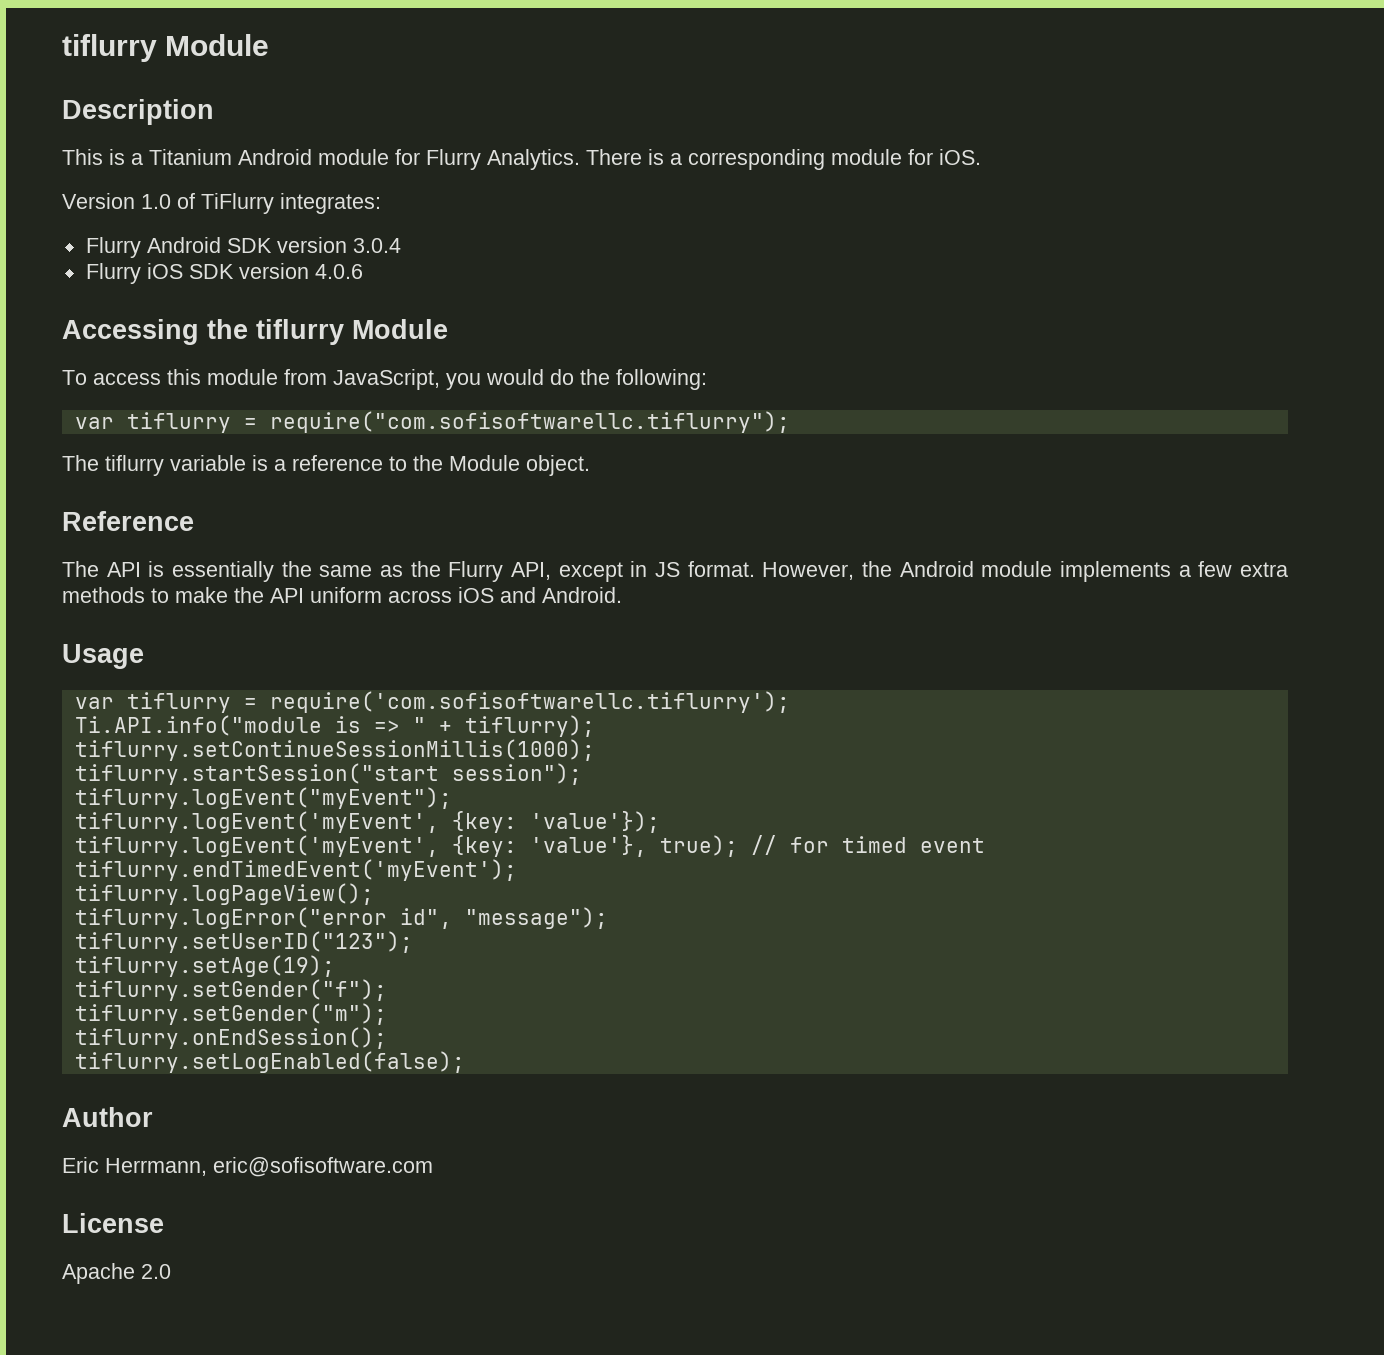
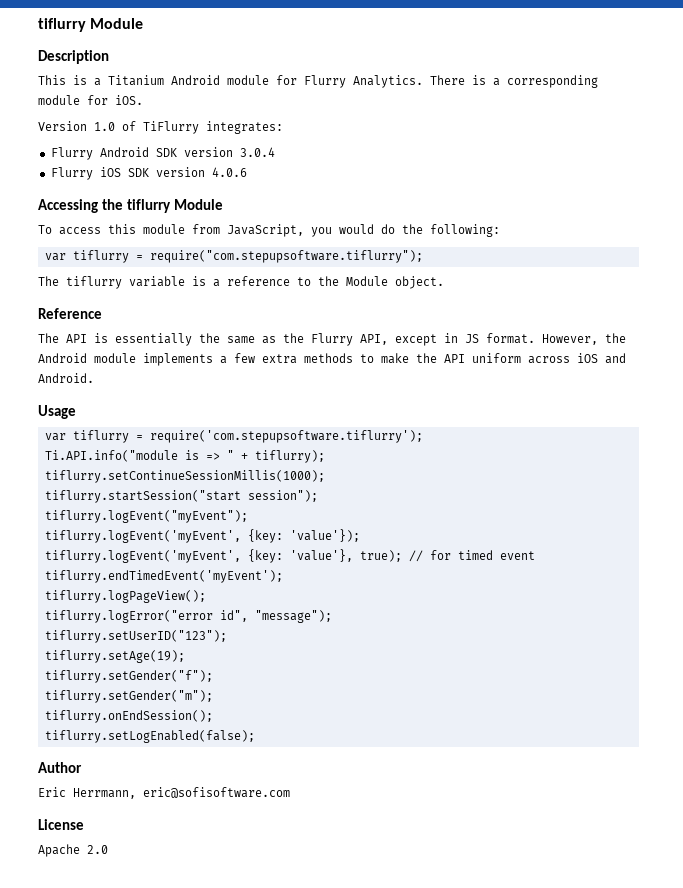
[269,411,790,433] require("com.sofisoftwarellc.tiflurry"); -> [149,250,423,263] require("com.stepupsoftware.tiflurry");
[269,691,790,713] require('com.sofisoftwarellc.tiflurry'); -> [149,430,423,443] require('com.stepupsoftware.tiflurry');

